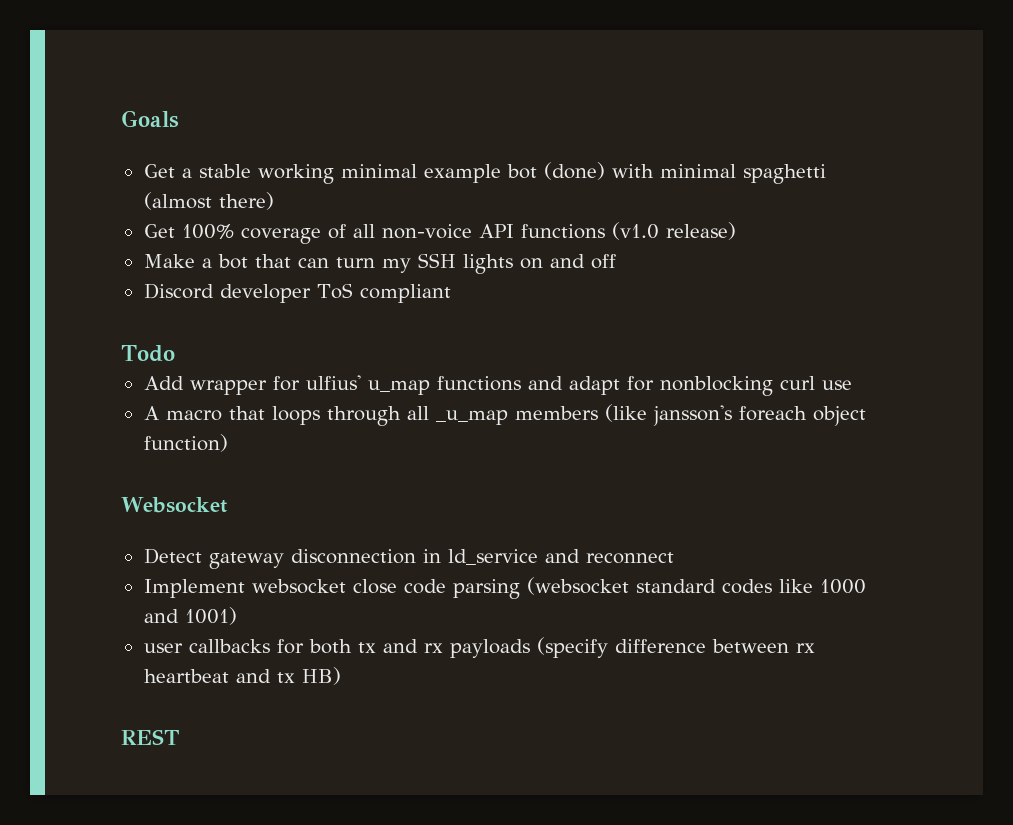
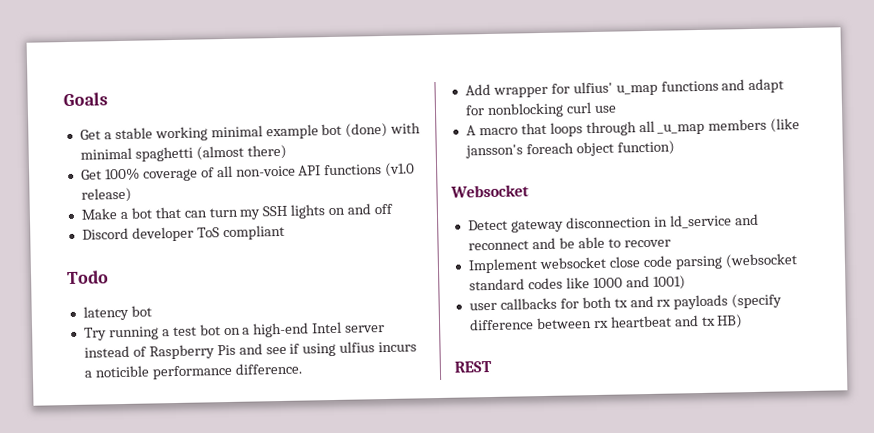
(175, 353) none -> [82,305,152,321] [83,321,386,341] [83,341,418,360] [83,362,302,380] // latency bot // Try running a test bot on a high-end Intel server instead of Raspberry Pis and see if using ulfius incurs a noticible performance difference.
(674, 558) none -> [531,236,671,250] and be able to recover

